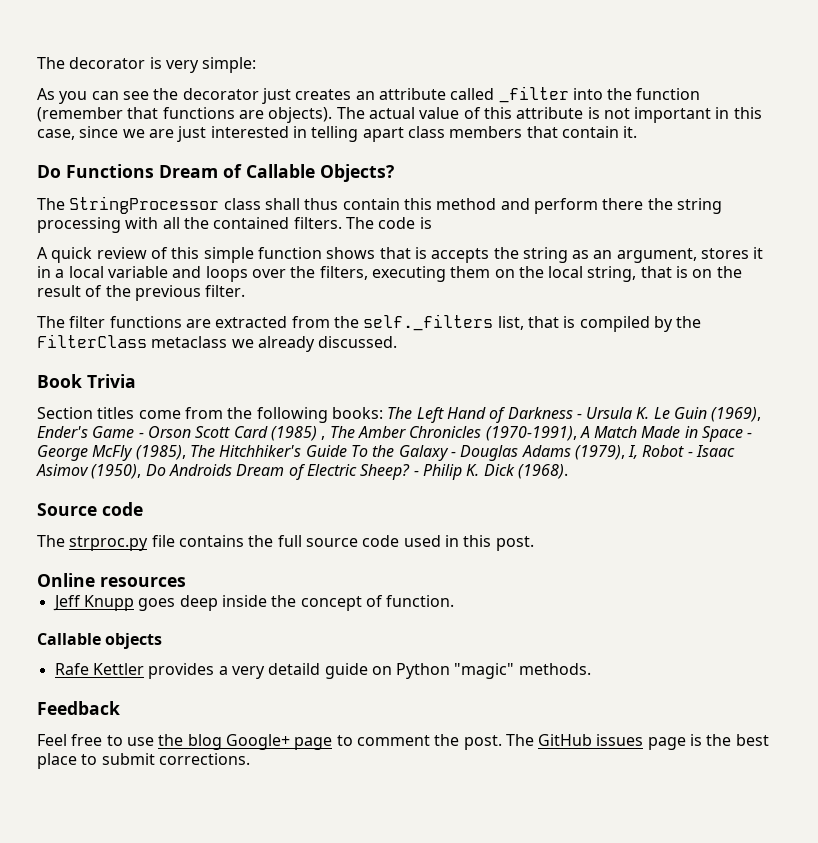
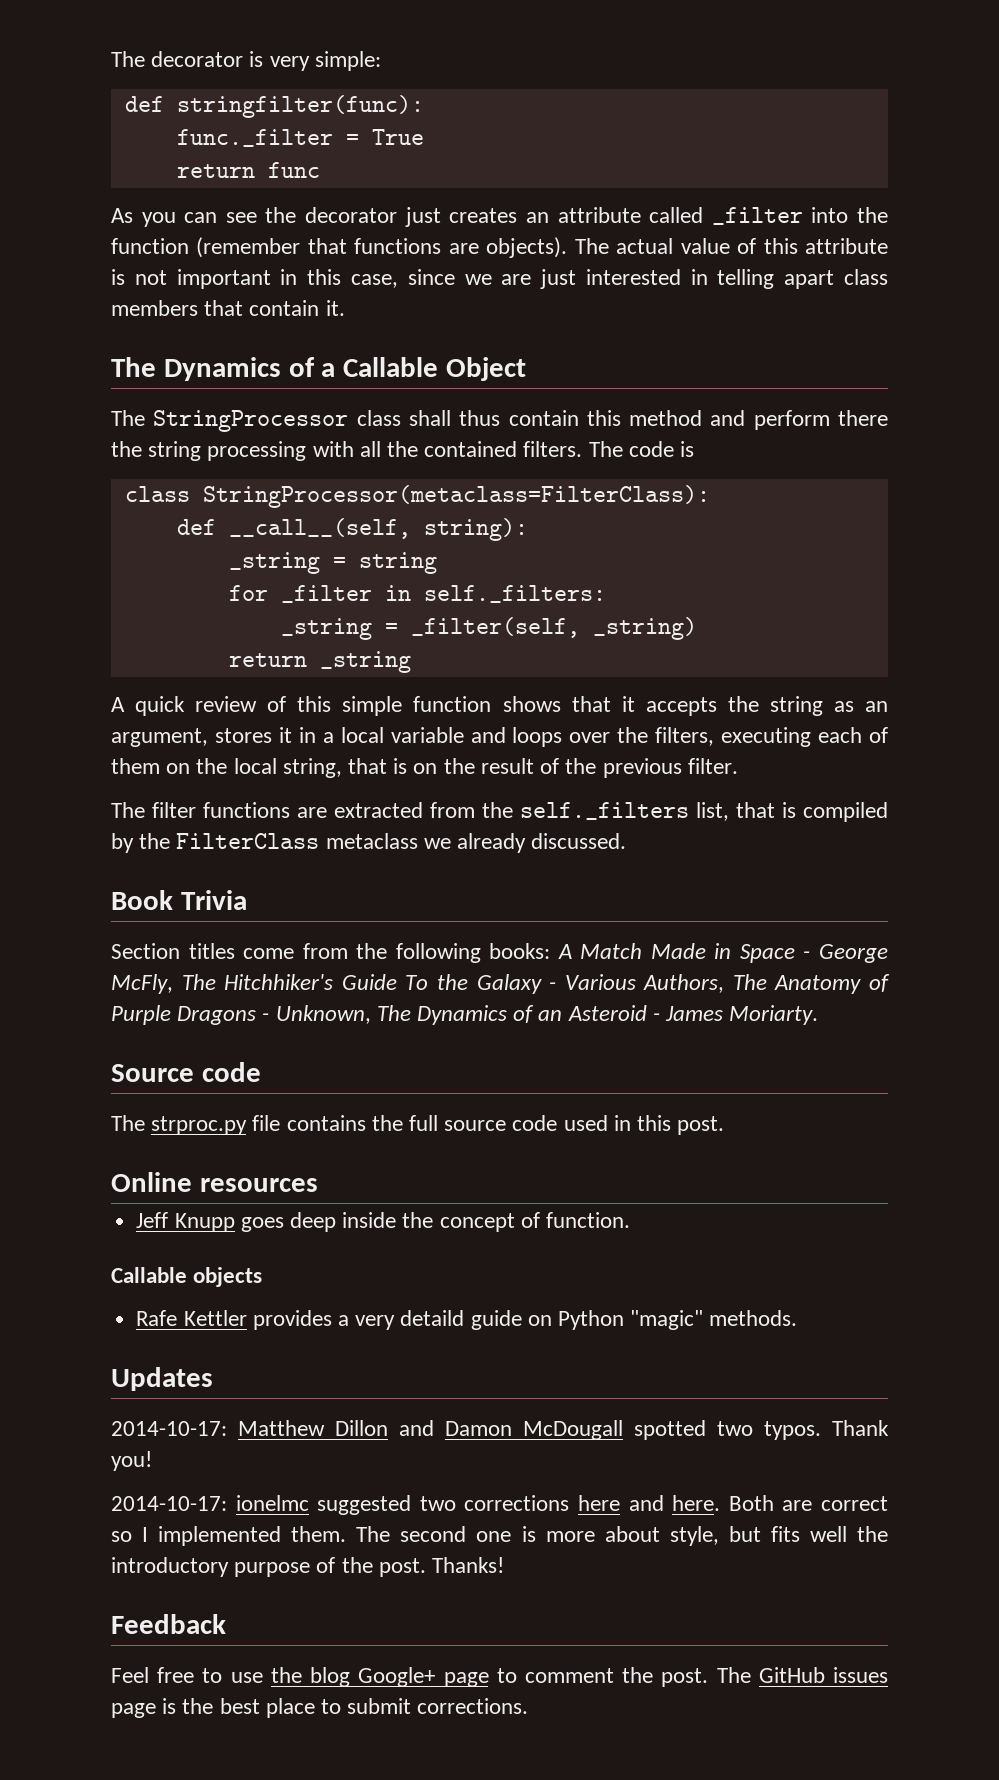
(257, 65) none -> [124,95,424,118] [176,129,424,147] [176,162,320,178] // def stringfilter(func): // func._filter = True // return func
[37,164,394,182] Do Functions Dream of Callable Objects? -> [111,357,527,381] The Dynamics of a Callable Object
(432, 223) none -> [124,485,710,508] [176,518,528,541] [228,552,437,574] [228,585,606,603] [280,617,697,640] [228,651,411,673] // class StringProcessor(metaclass=FilterClass): // def __call__(self, string): // _string = string // for _filter in self._filters: // _string = _filter(self, _string) // return _string
[414,247,427,259] is -> [621,696,635,712] it
(446, 274) none -> [818,727,889,743] each of
[387,407,762,423] [37,426,577,441] The Left Hand of Darkness - Ursula K. Le Guin (1969), Ender's Game - Orson Scott Card (1985) , The Amber Chronicles (1970-1991), -> (551, 951) none
[92,445,186,461] McFly (1985), -> [111,974,173,994] McFly,
[460,445,736,461] [36,464,568,480] Douglas Adams (1979), I, Robot - Isaac Asimov (1950), Do Androids Dream of Electric Sheep? - Philip K. Dick (1968). -> [564,974,890,994] [111,1005,819,1025] Various Authors, The Anatomy of Purple Dragons - Unknown, The Dynamics of an Asteroid - James Moriarty.
(591, 669) none -> [111,1367,213,1391] [111,1420,889,1440] [111,1451,152,1471] [111,1495,889,1515] [111,1526,888,1546] [111,1557,505,1577] // Updates // 2014-10-17: Matthew Dillon and Damon McDougall spotted two typos. Thank you! // 2014-10-17: ionelmc suggested two corrections here and here. Both are correct so I implemented them. The second one is more about style, but fits well the introductory purpose of the post. Thanks!

